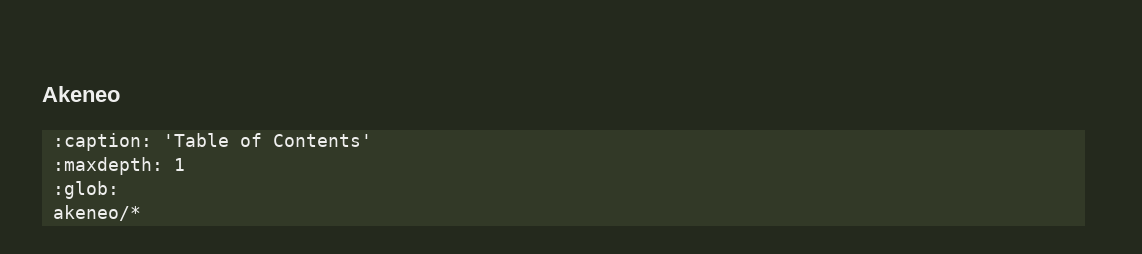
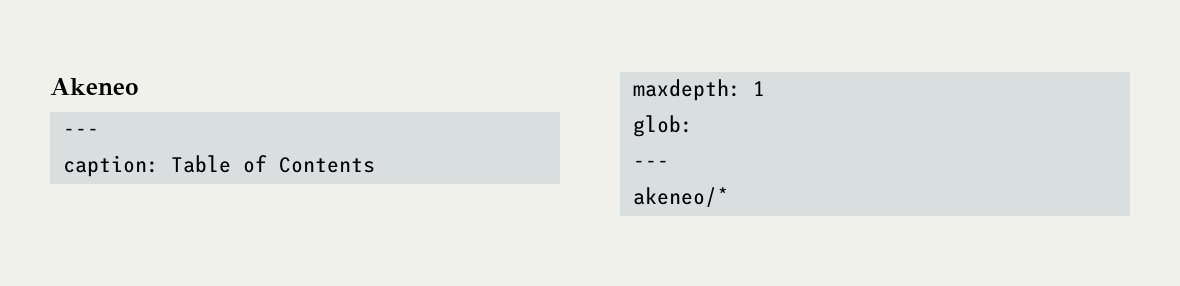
[53,133,373,151] [53,157,164,175] :caption: 'Table of Contents' // :maxdepth: -> [62,128,99,136] [62,155,375,177] [632,79,741,101] --- // caption: Table of Contents // maxdepth:
[53,181,120,199] :glob: -> [632,115,693,137] [632,160,669,168] glob: // ---

